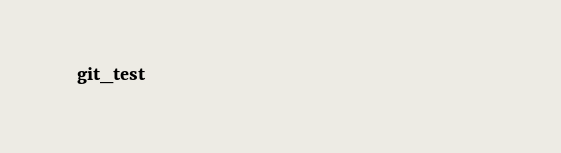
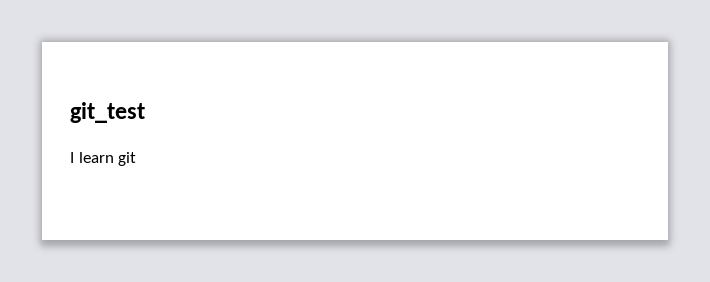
(146, 75) none -> [70,152,137,166] // I learn git

